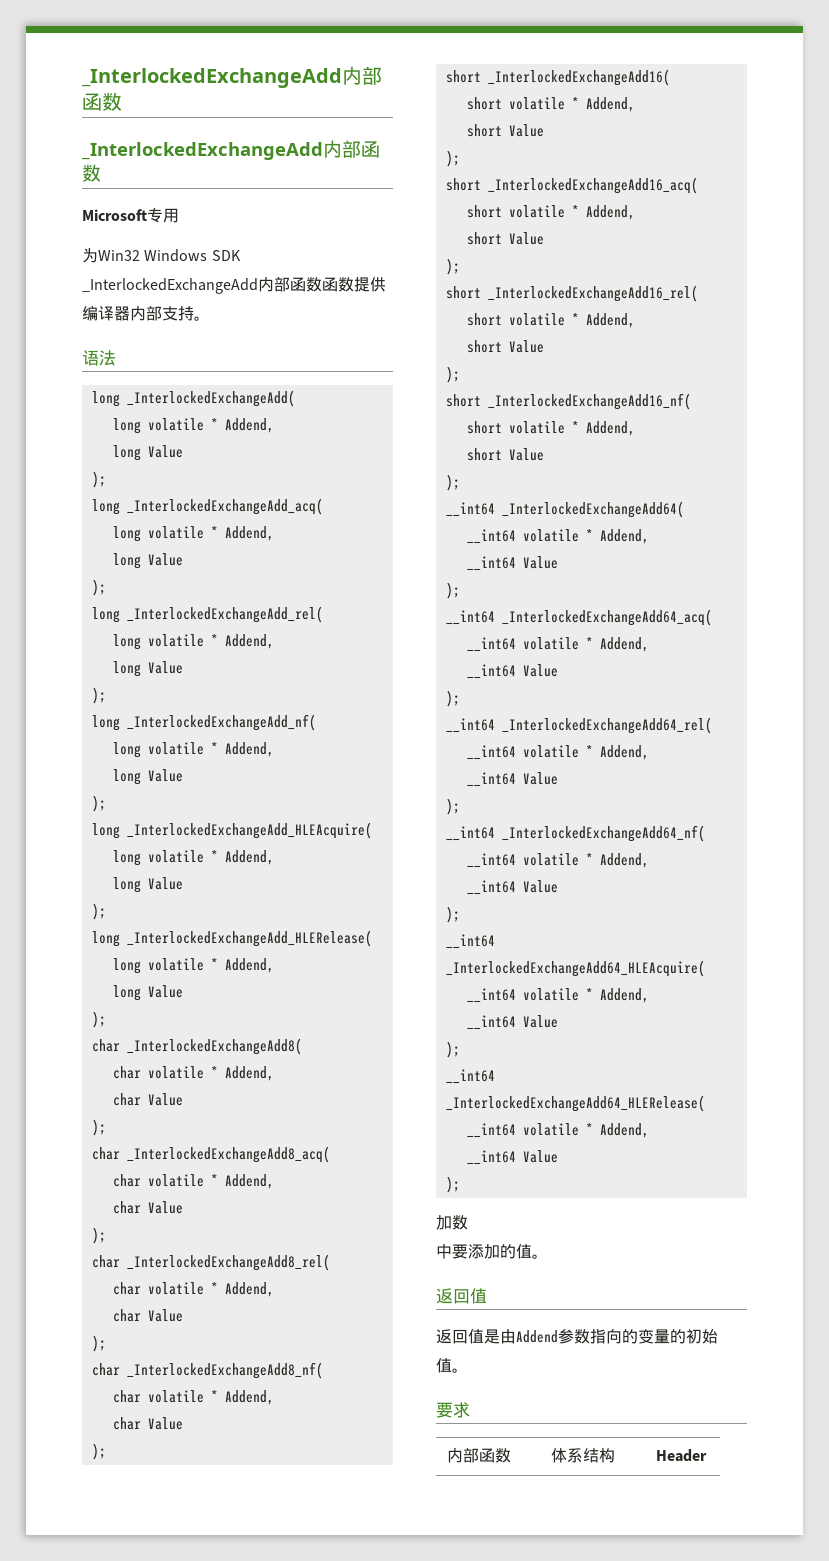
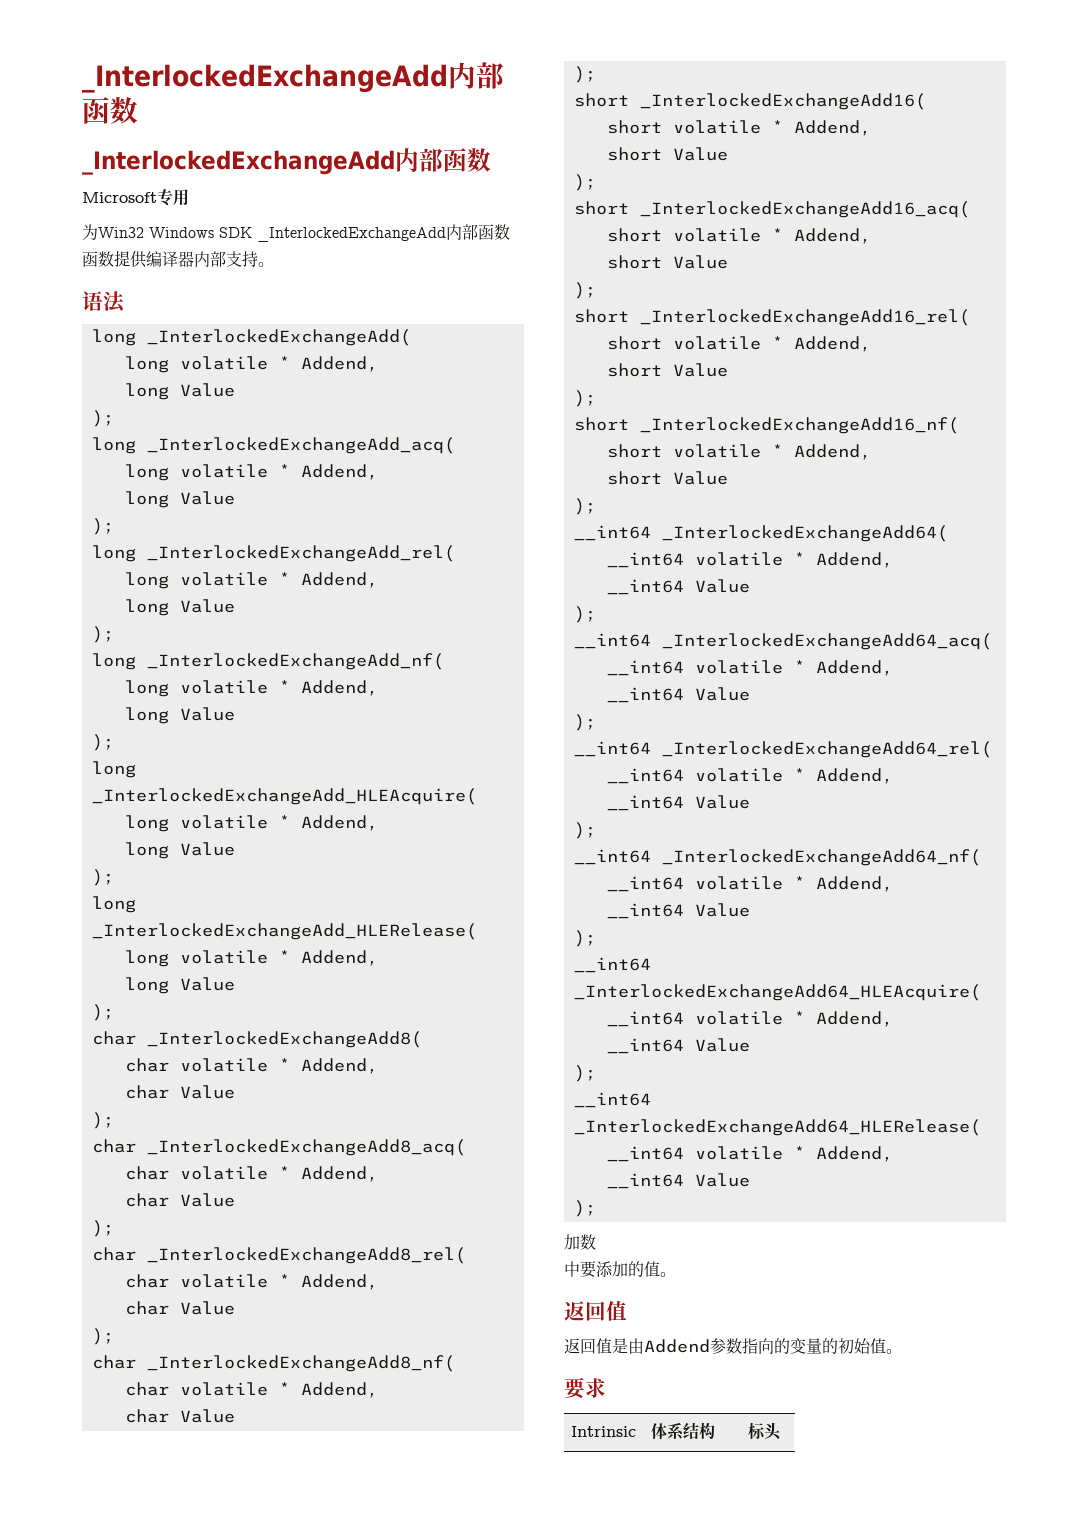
[447,1448,512,1463] 内部函数 -> [571,1426,637,1437] Intrinsic
[656,1449,708,1462] Header -> [748,1422,783,1440] 标头

